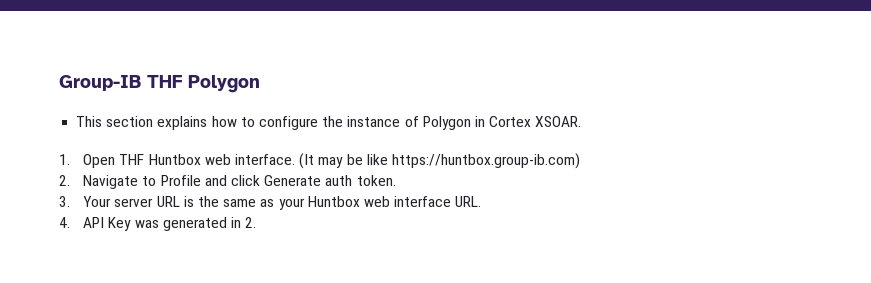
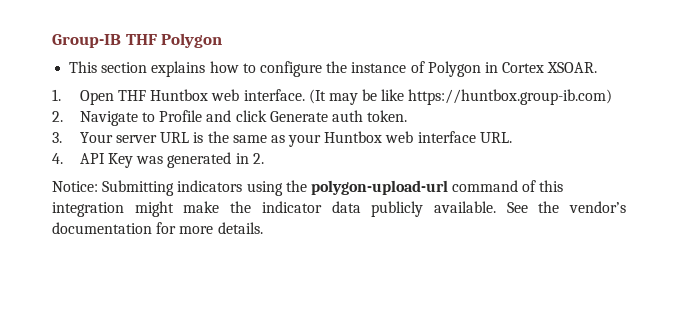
(257, 222) none -> [52,180,564,196] [52,201,626,217] [52,222,263,234] // Notice: Submitting indicators using the polygon-upload-url command of this integration might make the indicator data publicly available. See the vendor’s documentation for more details.

